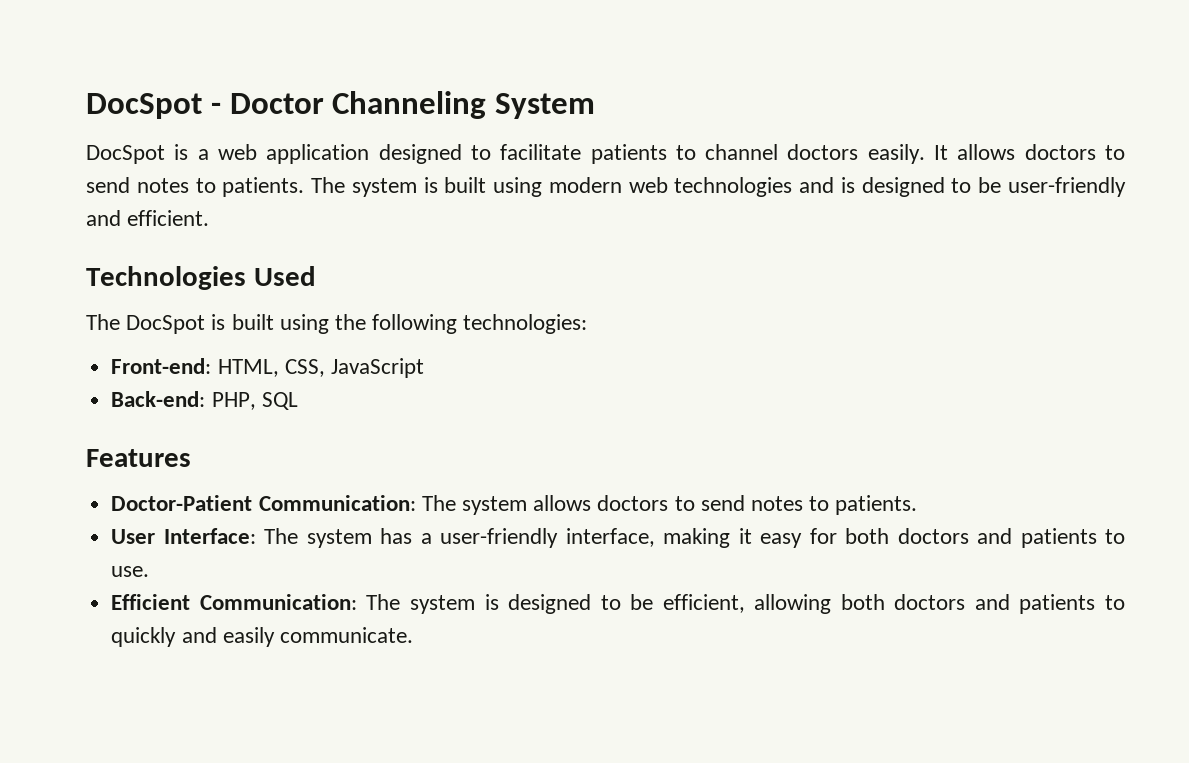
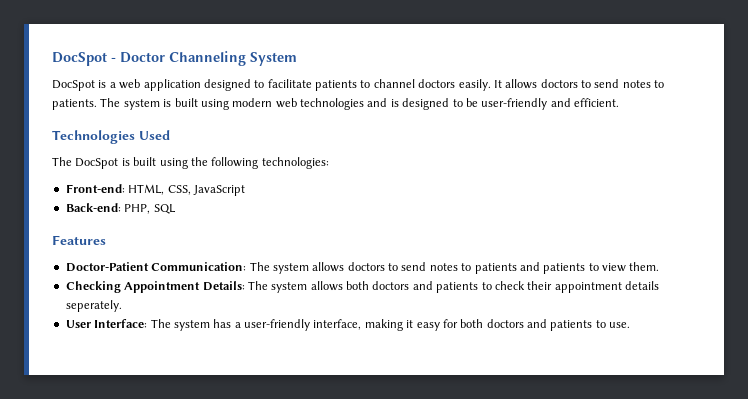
[835,495,918,515] patients. -> [474,262,660,274] [65,281,659,293] [65,300,122,312] patients and patients to view them. // Checking Appointment Details: The system allows both doctors and patients to check their appointment details seperately.
[111,594,1125,614] [111,627,413,647] // Efficient Communication: The system is designed to be efficient, allowing both doctors and patients to quickly and easily communicate. -> (631, 325) none

